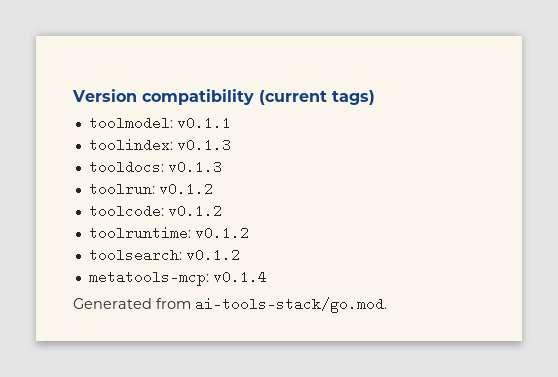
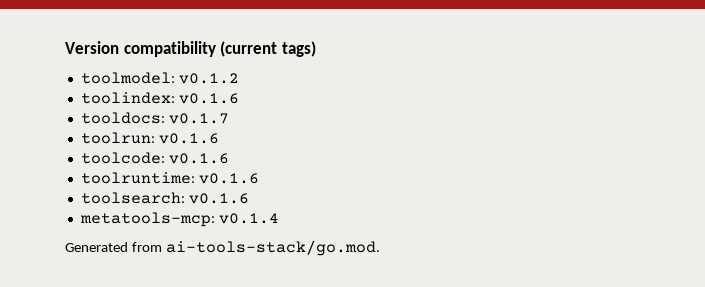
[176,116,231,130] v0.1.1 -> [178,73,239,84] v0.1.2
[176,138,231,152] v0.1.3 -> [178,93,239,104] v0.1.6
[167,160,222,174] v0.1.3 -> [168,113,229,124] v0.1.7
[158,182,213,196] v0.1.2 -> [158,133,219,144] v0.1.6
[167,204,222,218] v0.1.2 -> [168,153,229,164] v0.1.6
[194,226,249,240] v0.1.2 -> [198,173,259,184] v0.1.6
[185,248,240,262] v0.1.2 -> [188,193,249,204] v0.1.6

